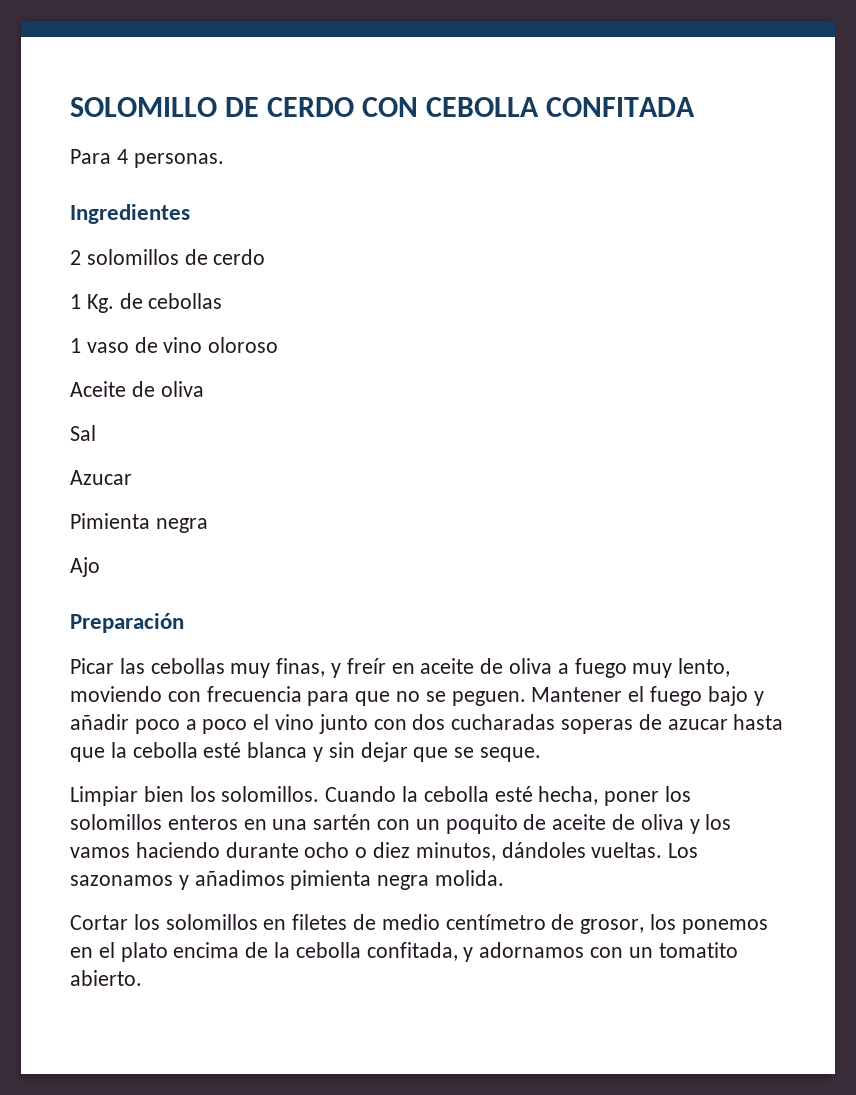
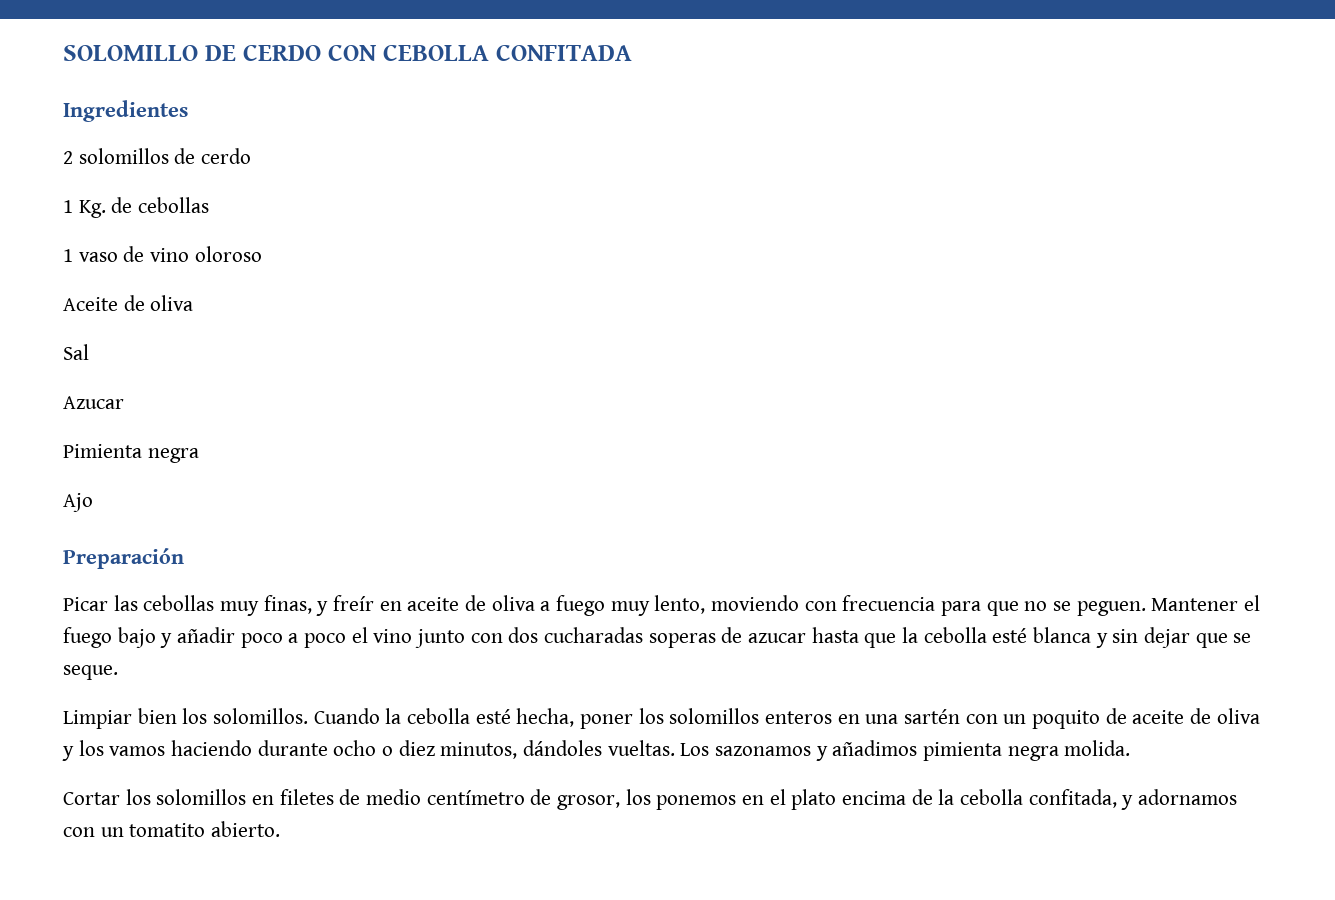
[70,149,224,168] // Para 4 personas. -> (632, 52) none

